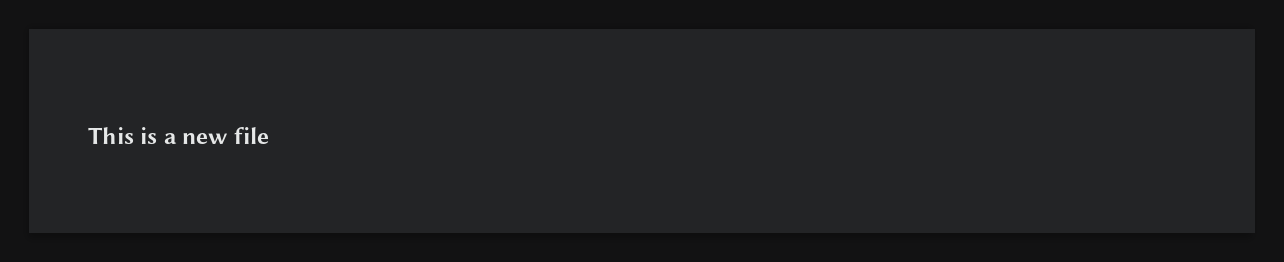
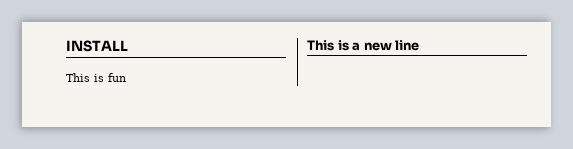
(88, 135) none -> [66,40,128,52] [66,73,126,82] INSTALL // This is fun //
[233,127,269,144] file -> [395,40,420,51] line

